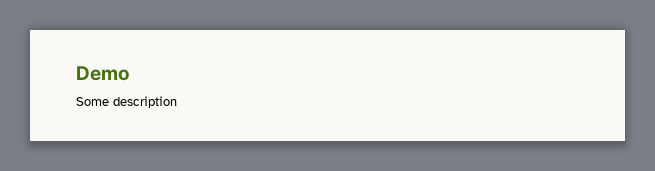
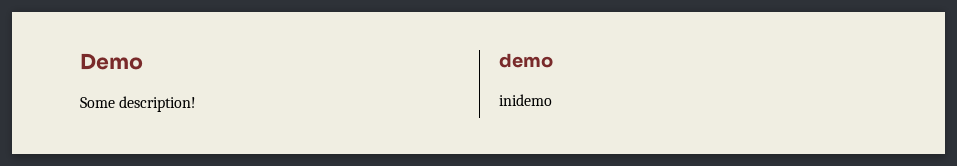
[113,96,177,108] description -> [119,96,197,112] [499,53,553,68] [499,94,552,106] description! // demo // inidemo

